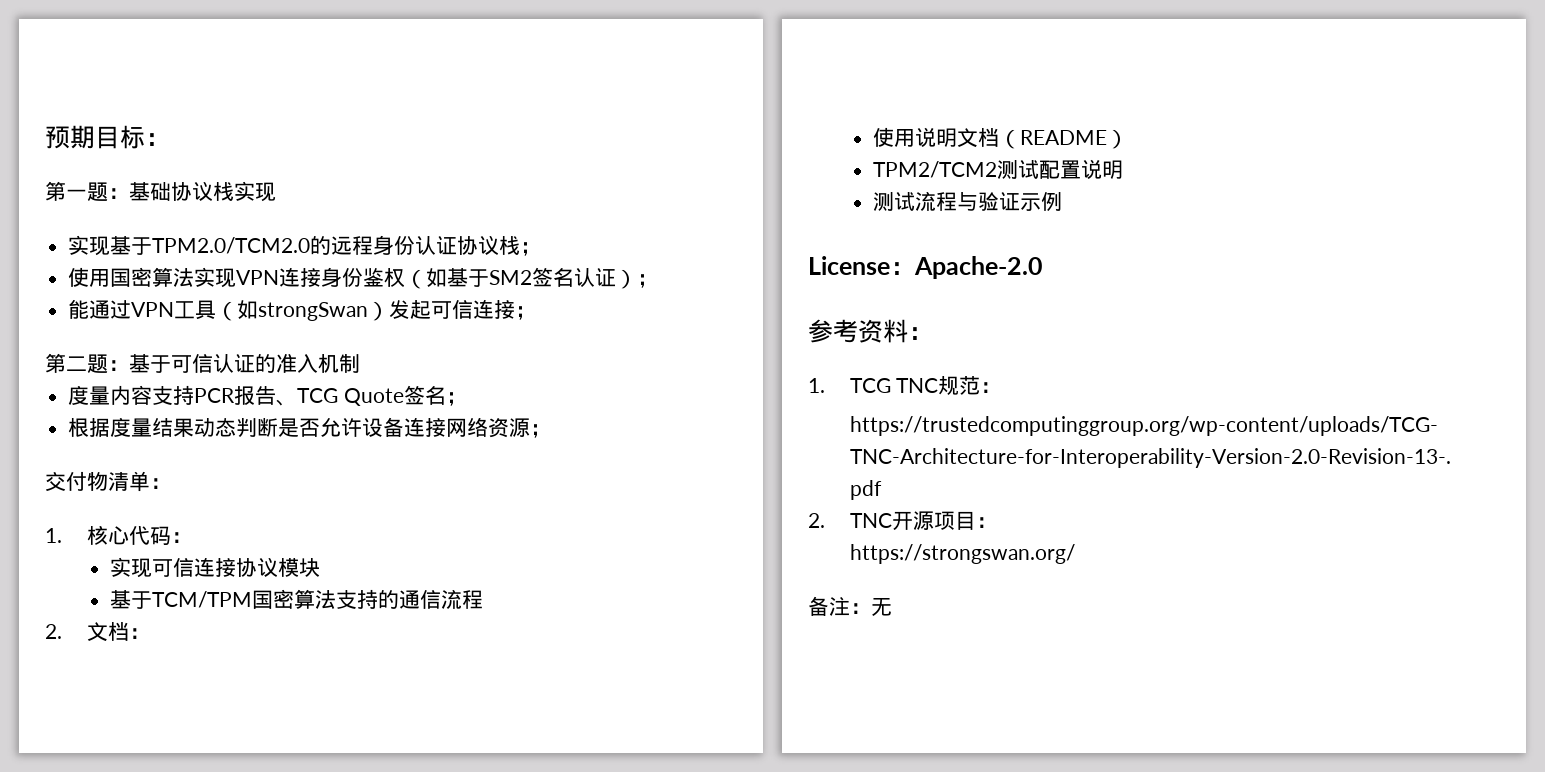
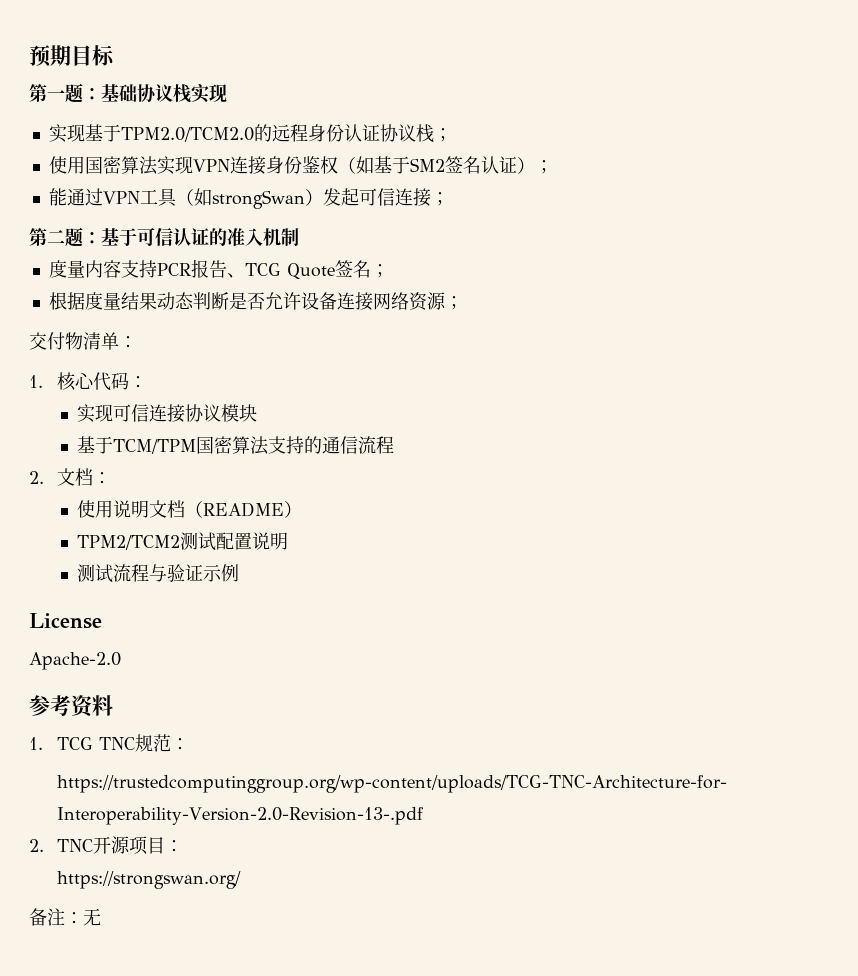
[145,133,170,146] ： -> (115, 55) none
[890,262,915,275] ： -> (102, 621) //
[908,327,933,340] ： -> (113, 705) none

